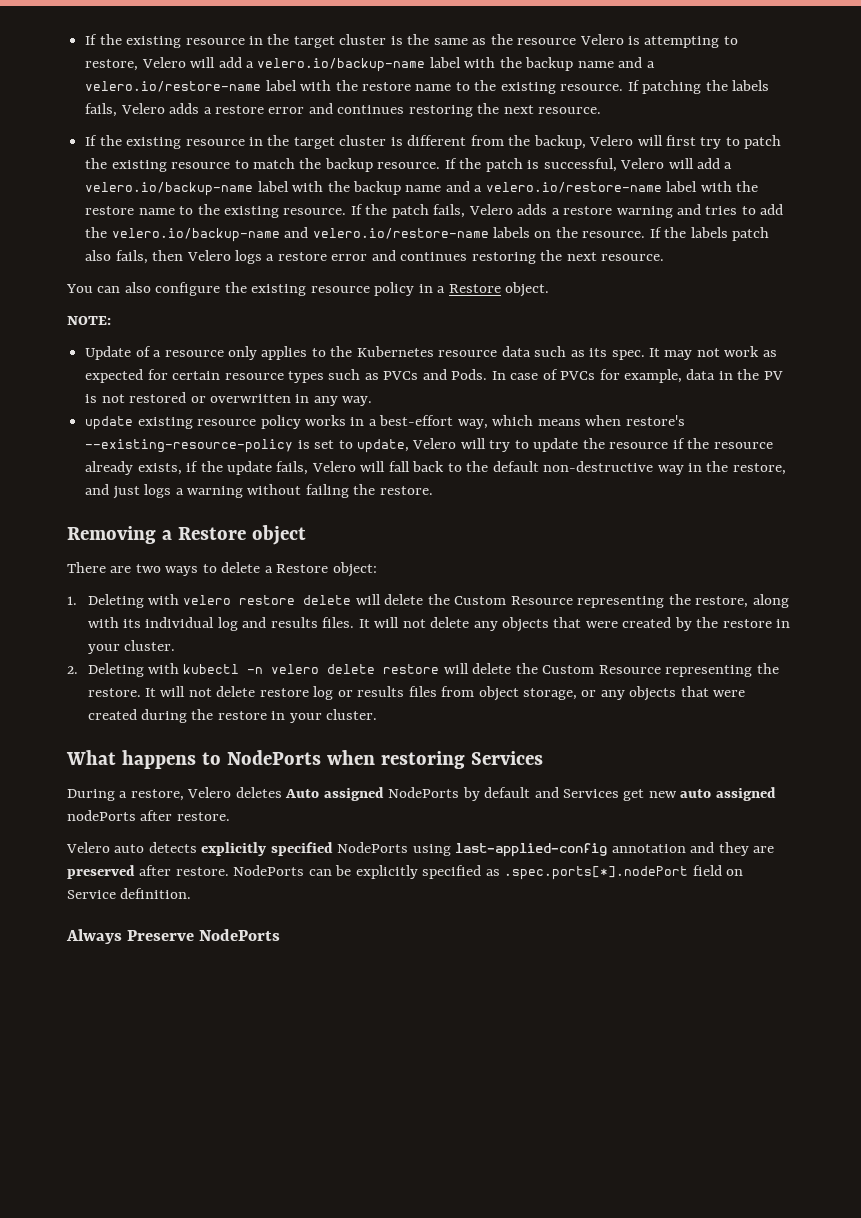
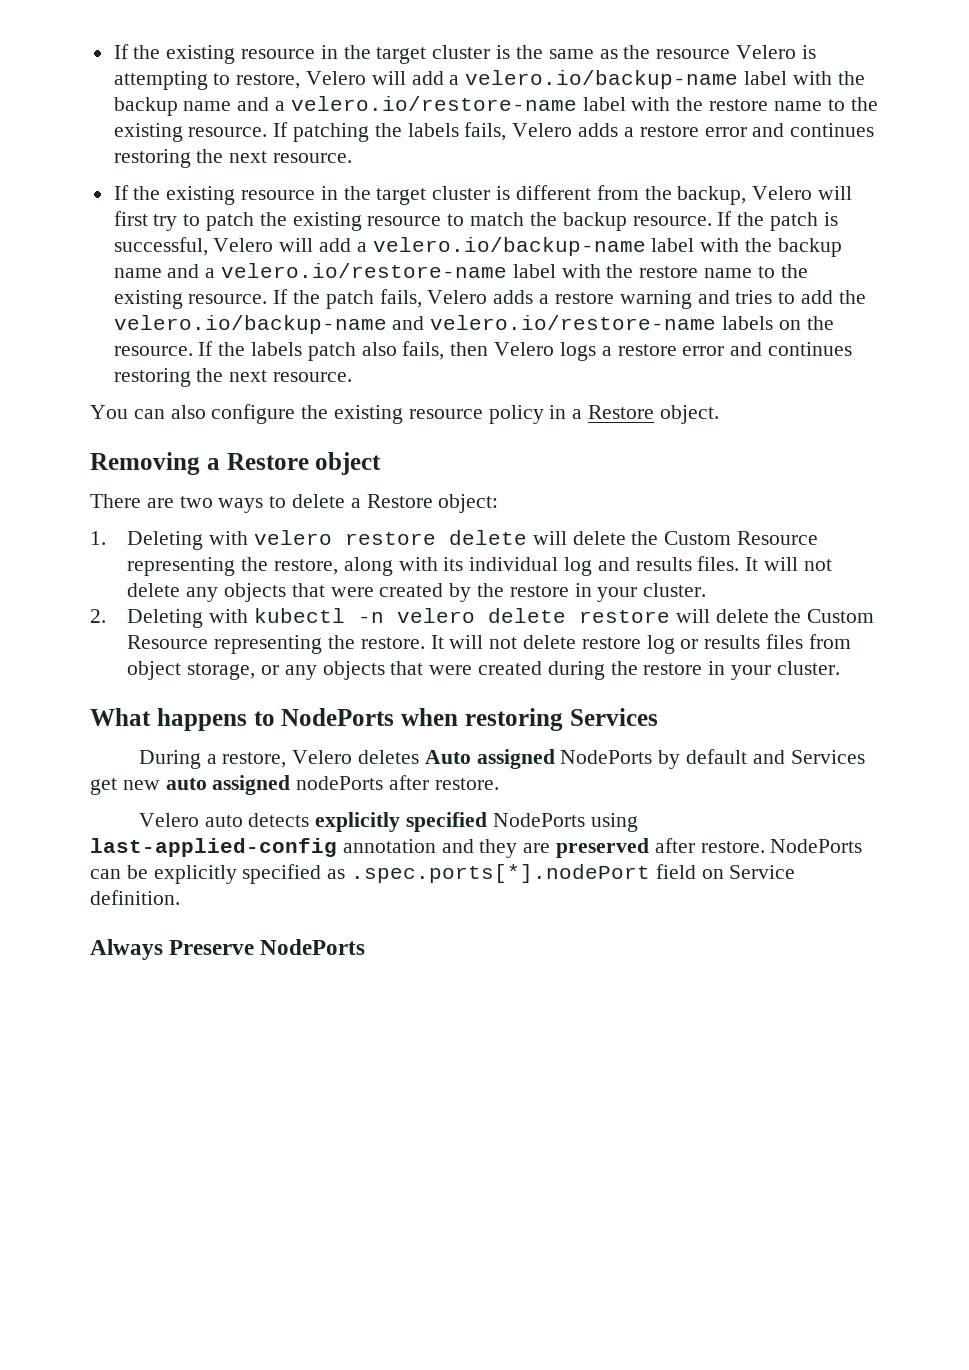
[67,316,111,325] [85,346,777,360] [85,369,783,383] [85,392,373,406] [85,415,685,430] [85,438,773,453] [85,461,786,475] [85,484,433,499] // NOTE: // Update of a resource only applies to the Kubernetes resource data such as its spec. It may not work as expected for certain resource types such as PVCs and Pods. In case of PVCs for example, data in the PV is not restored or overwritten in any way. // update existing resource policy works in a best-effort way, which means when restore's --existing-resource-policy is set to update, Velero will try to update the resource if the resource already exists, if the update fails, Velero will fall back to the default non-destructive way in the restore, and just logs a warning without failing the restore. -> (719, 414) none

